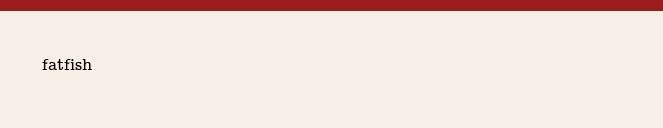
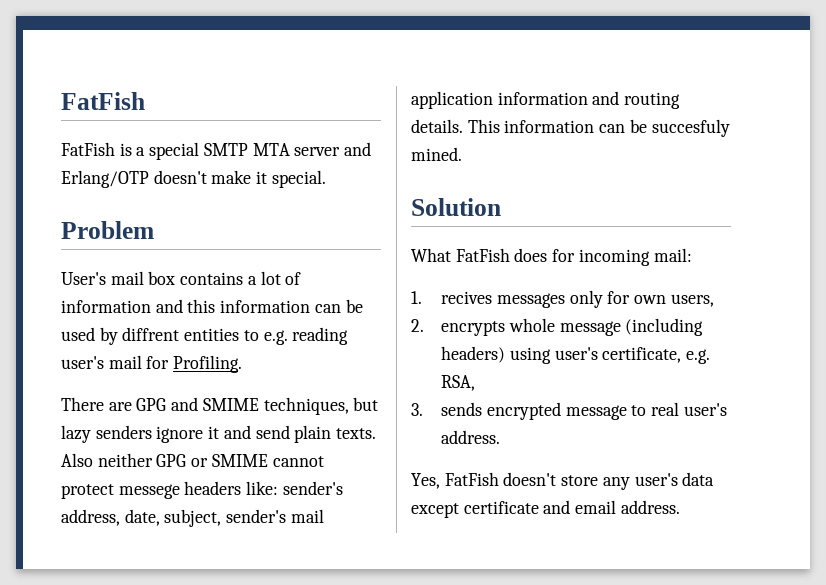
[42,59,92,70] fatfish -> [61,92,145,110] [61,142,372,160] [61,170,326,188] [61,221,154,239] [61,271,302,285] [61,299,363,313] [61,327,349,345] [61,355,243,373] [61,397,379,415] [61,425,377,443] [61,453,324,467] [61,481,343,499] [61,509,324,527] [411,91,681,109] [411,119,730,137] [411,147,462,161] [411,198,501,216] [411,248,692,266] [411,290,714,308] [411,318,704,336] [441,346,711,364] [441,375,476,391] [411,402,727,420] [441,430,501,444] [411,472,715,490] [411,500,680,518] FatFish // FatFish is a special SMTP MTA server and Erlang/OTP doesn't make it special. // Problem // User's mail box contains a lot of information and this information can be used by diffrent entities to e.g. reading user's mail for Profiling. // There are GPG and SMIME techniques, but lazy senders ignore it and send plain texts. Also neither GPG or SMIME cannot protect messege headers like: sender's address, date, subject, sender's mail application information and routing details. This information can be succesfuly mined. // Solution // What FatFish does for incoming mail: // 1. recives messages only for own users, // 2. encrypts whole message (including headers) using user's certificate, e.g. RSA, // 3. sends encrypted message to real user's address. // Yes, FatFish doesn't store any user's data except certificate and email address.

